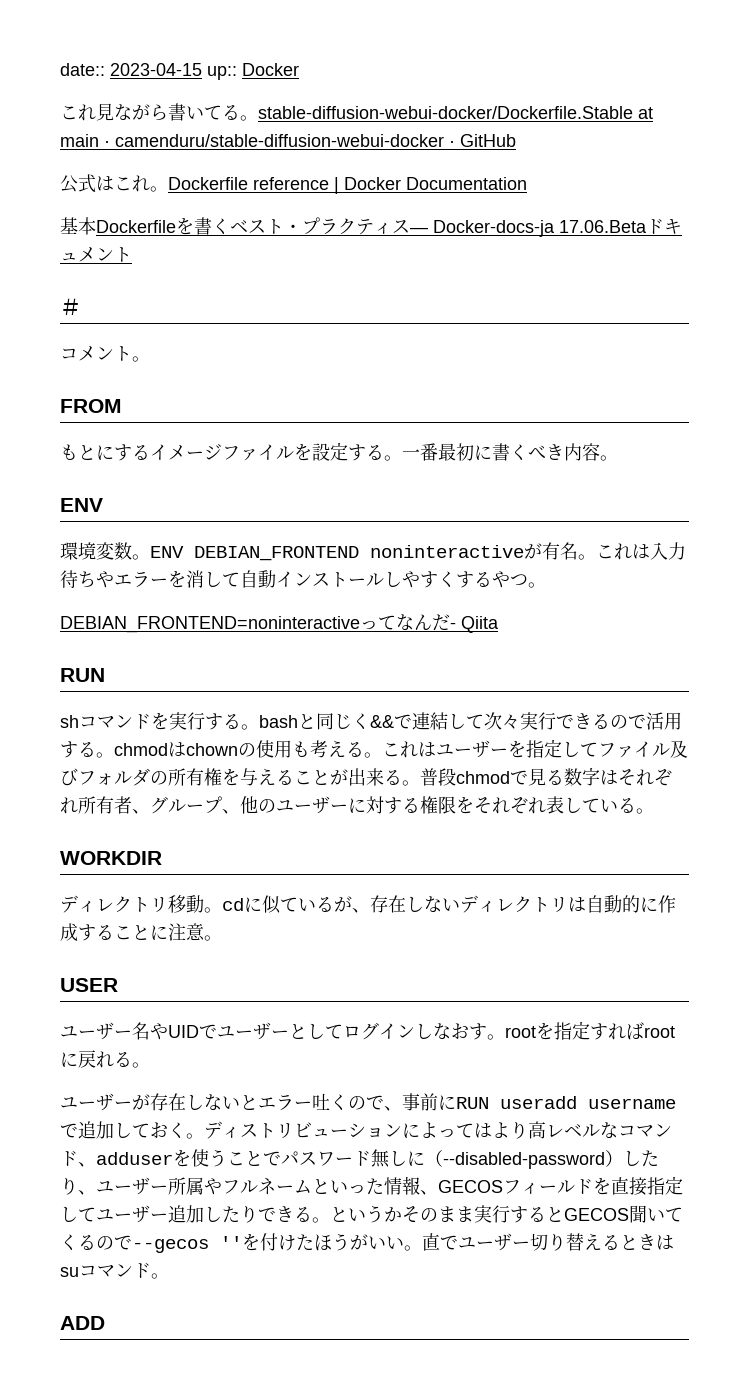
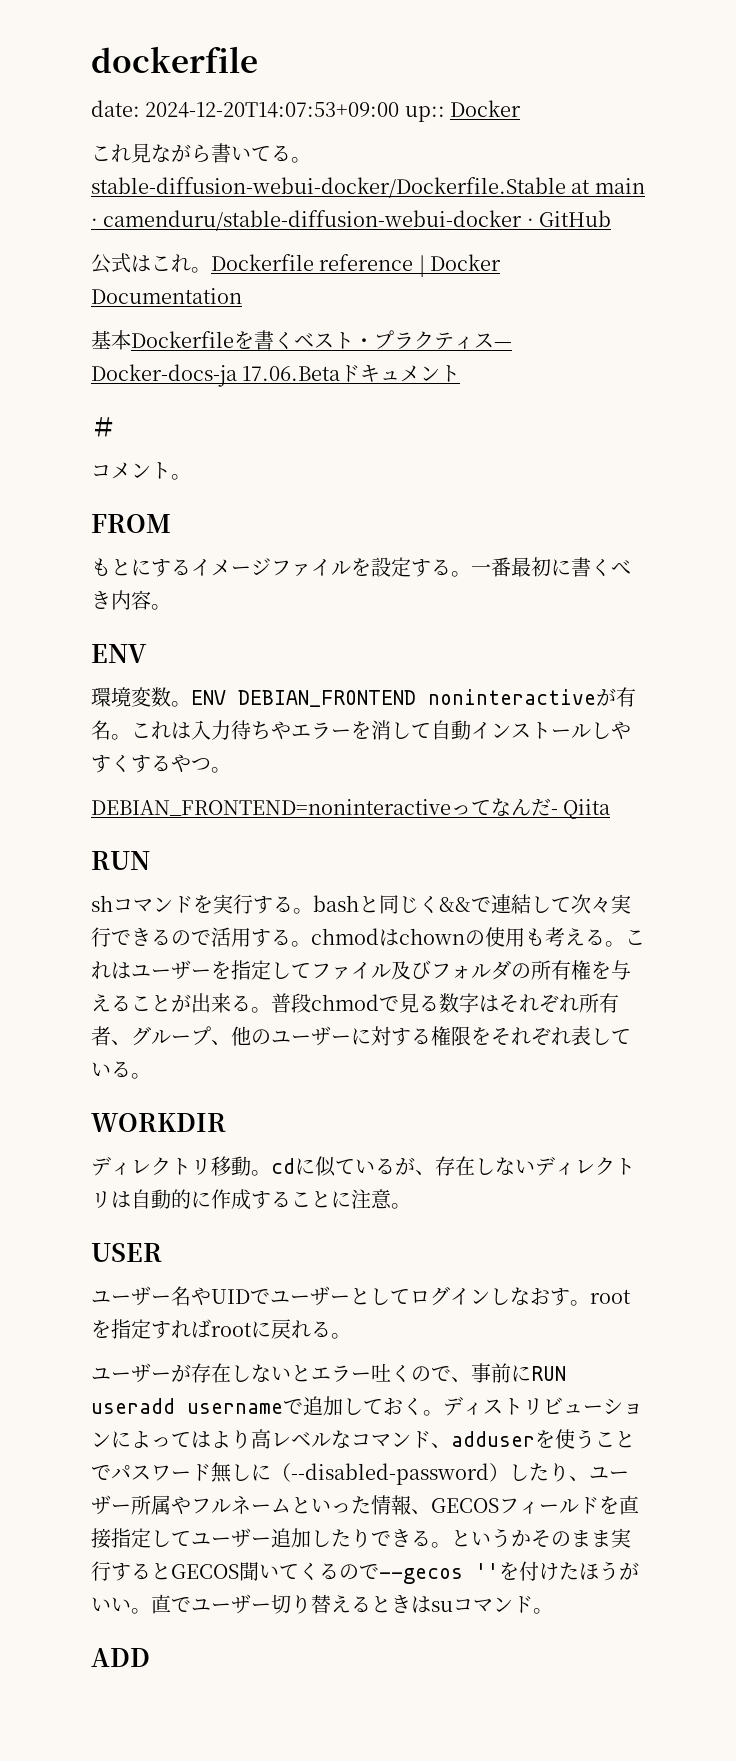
[60,63,202,76] date:: 2023-04-15 -> [91,46,258,73] [91,100,400,118] dockerfile // date: 2024-12-20T14:07:53+09:00

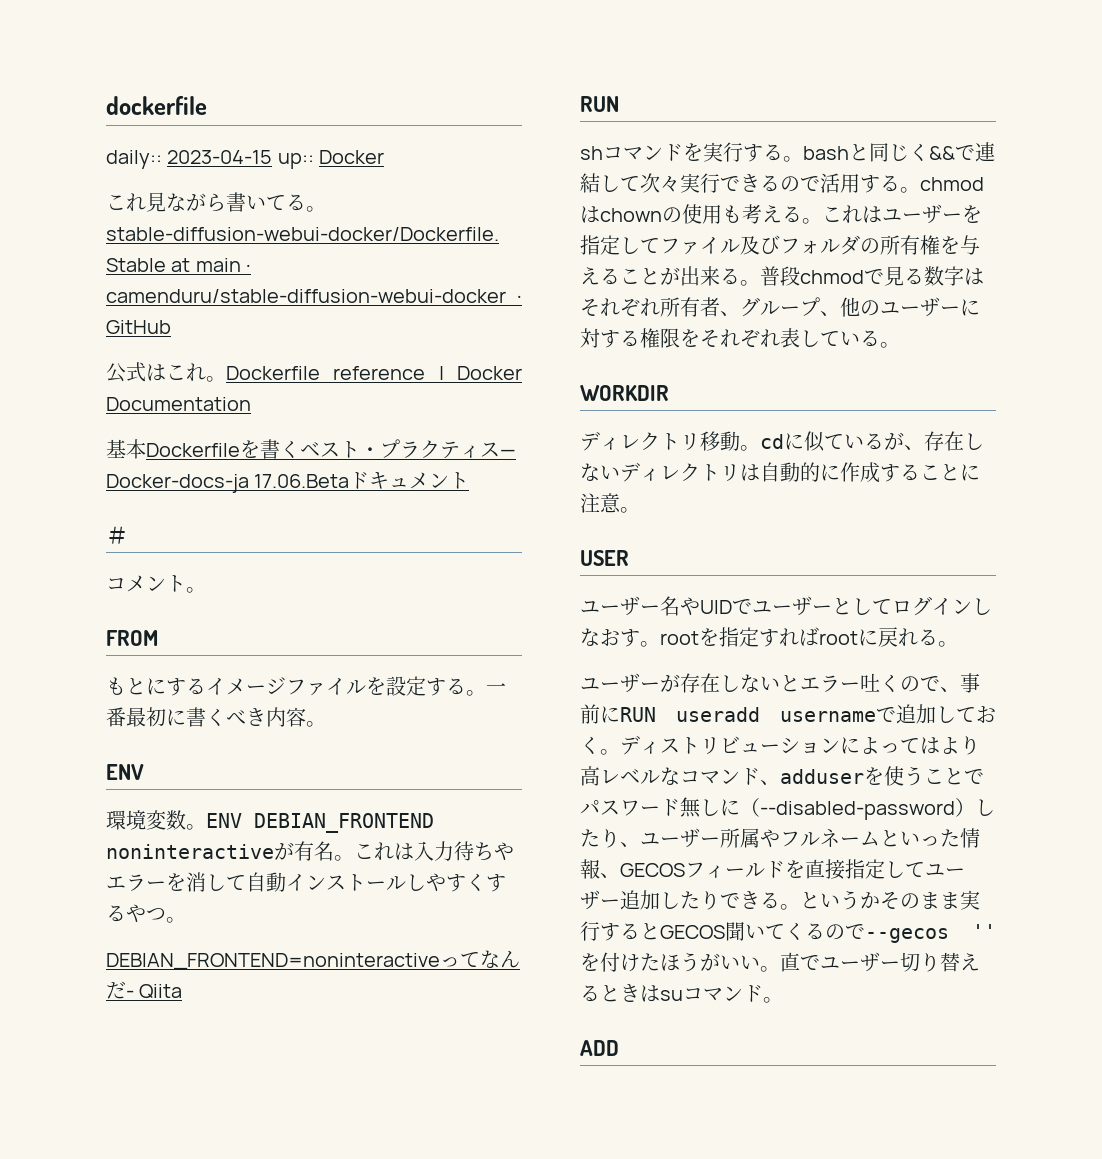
[91,100,400,118] date: 2024-12-20T14:07:53+09:00 -> [106,150,273,169] daily:: 2023-04-15

